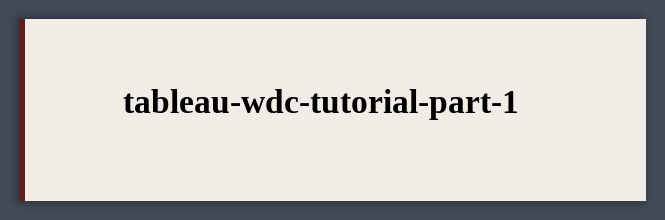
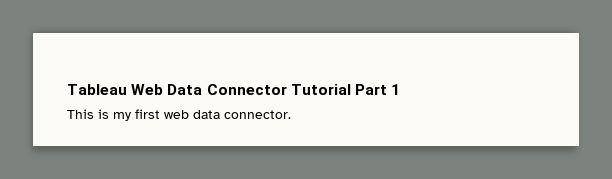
[123,89,519,120] tableau-wdc-tutorial-part-1 -> [67,84,401,95] [67,109,291,121] Tableau Web Data Connector Tutorial Part 1 // This is my first web data connector.

